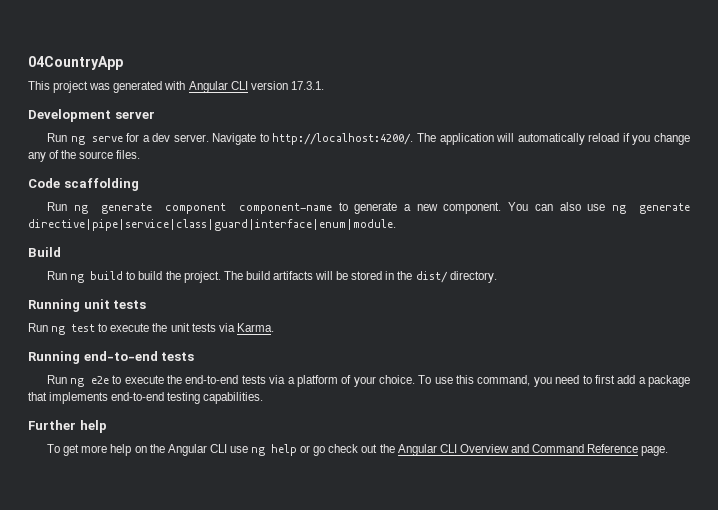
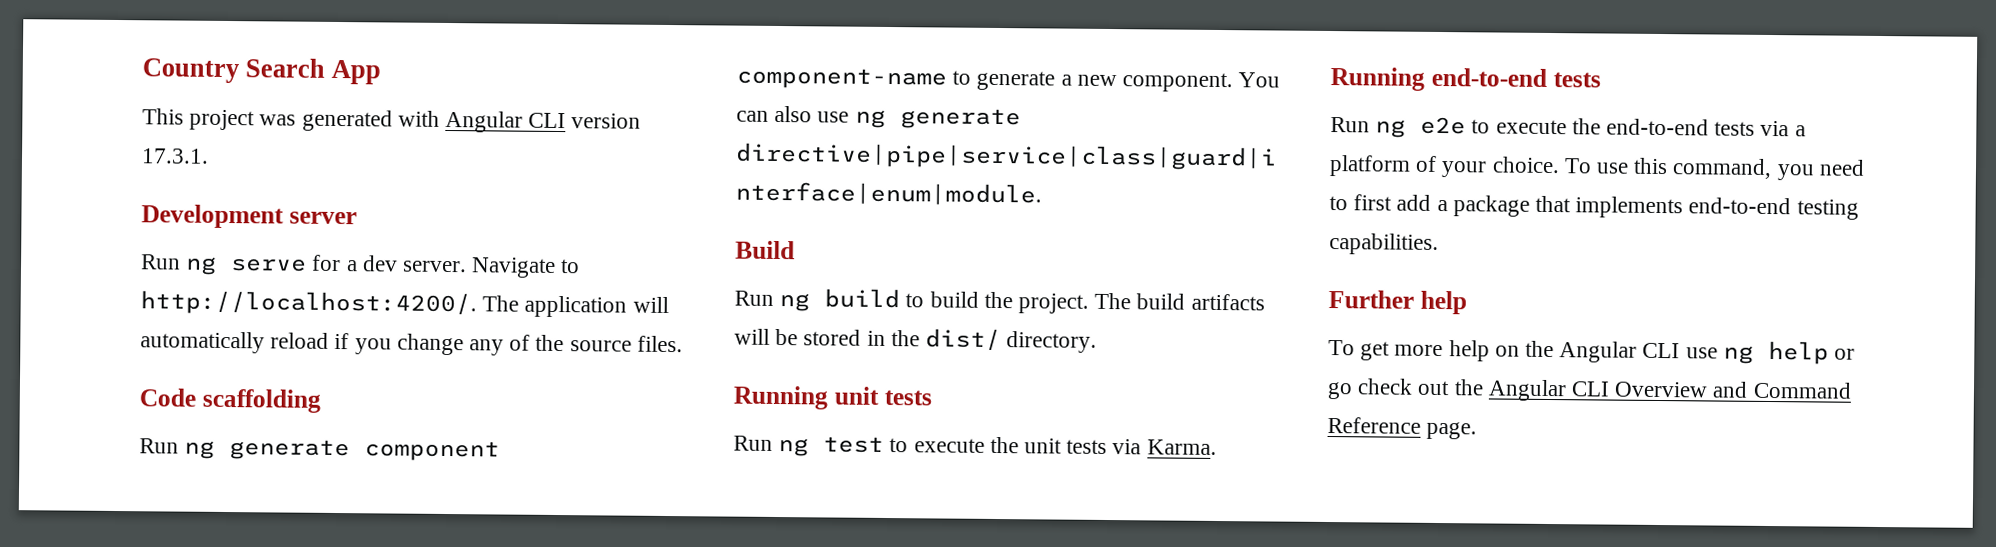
[28,56,123,70] 04CountryApp -> [142,58,382,85] Country Search App

